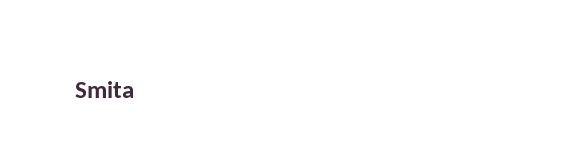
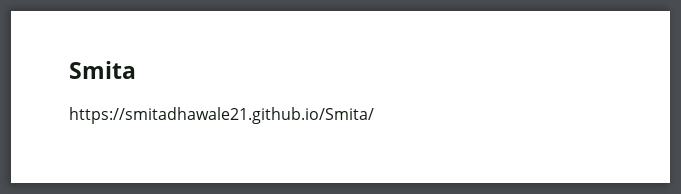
(134, 89) none -> [69,107,374,124] // https://smitadhawale21.github.io/Smita/

